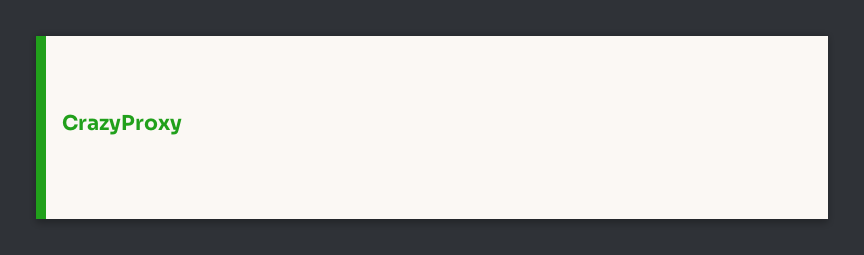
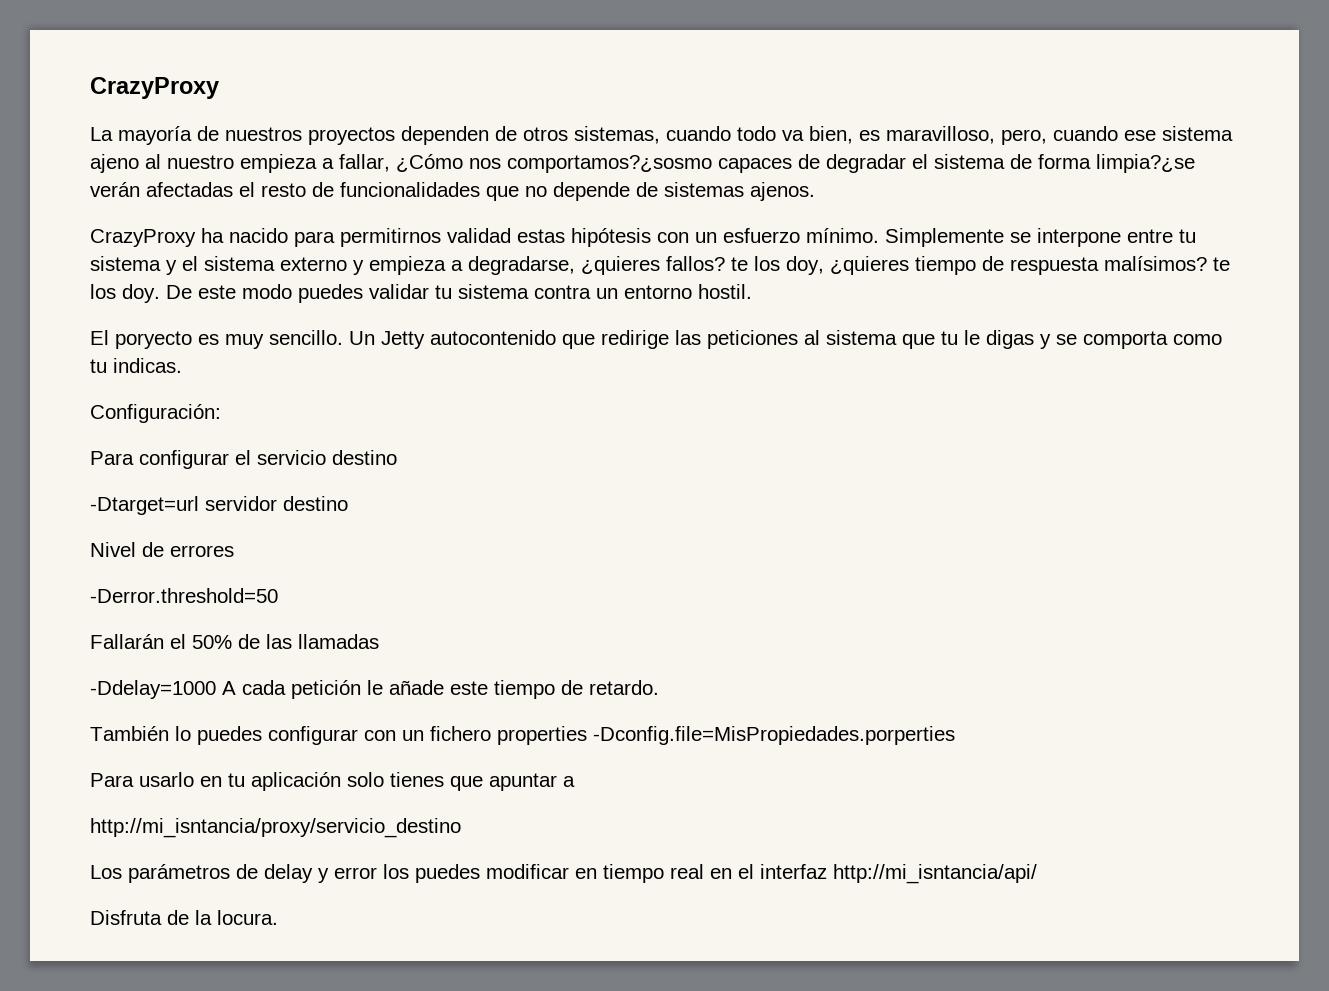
[62,114,182,135] CrazyProxy -> [90,77,219,99] [90,126,1233,145] [90,154,1195,173] [90,182,815,201] [90,228,1196,247] [90,256,1230,275] [90,284,752,303] [90,330,1222,349] [90,358,182,373] [90,404,221,423] [90,450,397,469] [90,496,348,515] [90,542,234,557] [90,588,278,603] [90,634,379,649] [90,680,659,699] [90,726,955,745] [90,772,575,791] [90,818,461,838] [90,864,1037,884] [90,910,278,925] CrazyProxy // La mayoría de nuestros proyectos dependen de otros sistemas, cuando todo va bien, es maravilloso, pero, cuando ese sistema ajeno al nuestro empieza a fallar, ¿Cómo nos comportamos?¿sosmo capaces de degradar el sistema de forma limpia?¿se verán afectadas el resto de funcionalidades que no depende de sistemas ajenos. // CrazyProxy ha nacido para permitirnos validad estas hipótesis con un esfuerzo mínimo. Simplemente se interpone entre tu sistema y el sistema externo y empieza a degradarse, ¿quieres fallos? te los doy, ¿quieres tiempo de respuesta malísimos? te los doy. De este modo puedes validar tu sistema contra un entorno hostil. // El poryecto es muy sencillo. Un Jetty autocontenido que redirige las peticiones al sistema que tu le digas y se comporta como tu indicas. // Configuración: // Para configurar el servicio destino // -Dtarget=url servidor destino // Nivel de errores // -Derror.threshold=50 // Fallarán el 50% de las llamadas // -Ddelay=1000 A cada petición le añade este tiempo de retardo. // También lo puedes configurar con un fichero properties -Dconfig.file=MisPropiedades.porperties // Para usarlo en tu aplicación solo tienes que apuntar a // http://mi_isntancia/proxy/servicio_destino // Los parámetros de delay y error los puedes modificar en tiempo real en el interfaz http://mi_isntancia/api/ // Disfruta de la locura.

